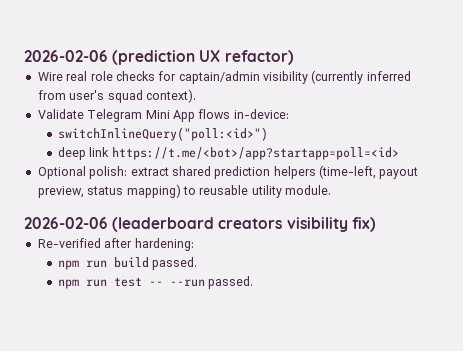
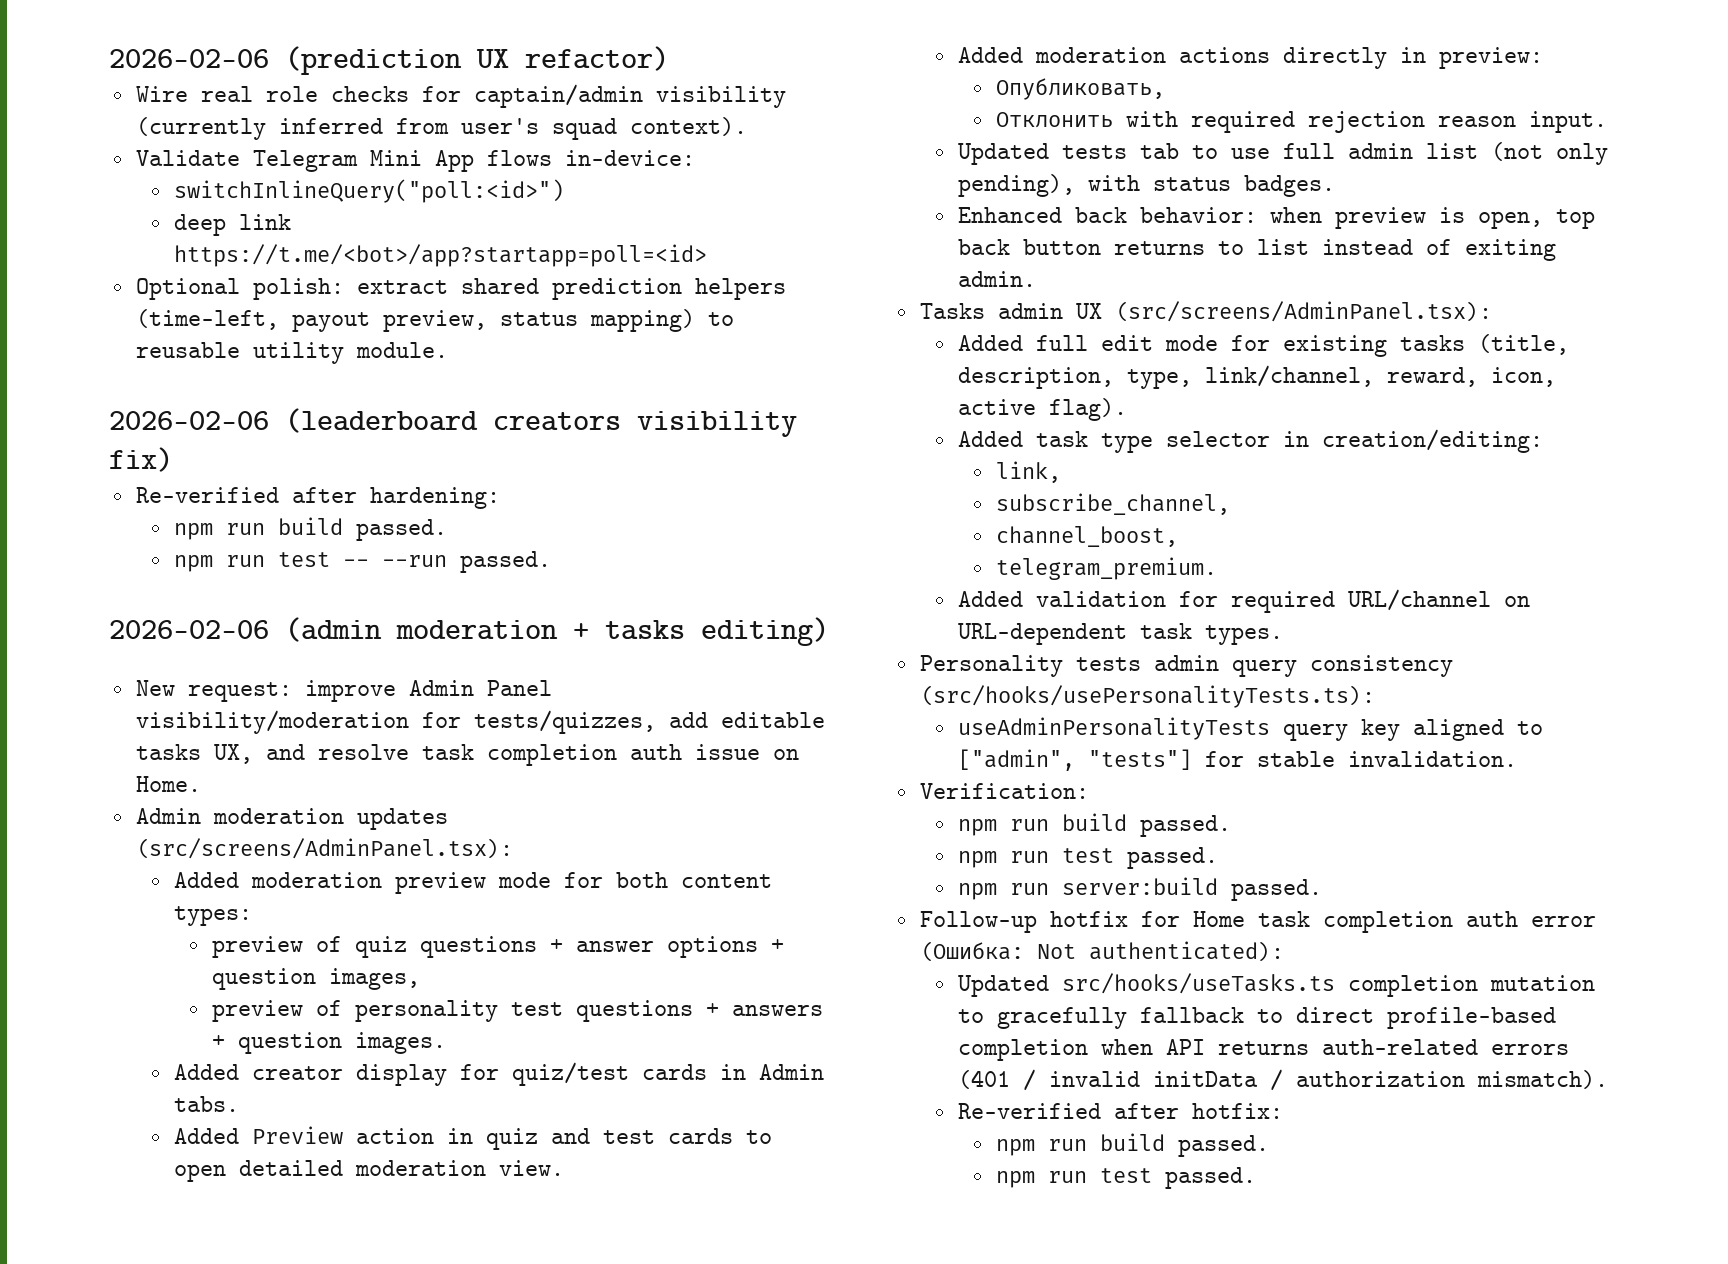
(254, 282) none -> [109,617,829,646] [135,680,552,702] [135,710,825,734] [135,744,799,766] [135,776,201,792] [135,808,448,830] [135,838,513,859] [173,872,772,894] [173,906,252,926] [211,936,784,958] [211,968,420,990] [211,1000,823,1022] [211,1032,446,1054] [173,1062,824,1086] [173,1096,239,1112] [173,1126,772,1150] [173,1160,564,1182] [957,47,1543,69] [995,78,1165,100] [995,111,1607,133] [957,142,1608,165] [957,174,1335,197] [957,207,1595,229] [957,239,1556,261] [957,271,1036,287] [919,301,1492,322] [957,334,1569,357] [957,365,1556,389] [957,398,1127,421] [957,429,1543,453] [995,461,1061,483] [995,493,1230,515] [995,526,1178,547] [995,557,1217,580] [957,589,1530,613] [957,623,1283,645] [919,655,1453,677] [919,685,1375,708] [957,717,1543,741] [957,749,1517,771] [919,783,1089,799] [957,813,1231,837] [957,847,1218,869] [957,877,1322,901] [919,911,1596,933] [919,941,1284,961] [957,973,1595,997] [957,1007,1556,1029] [957,1039,1569,1061] [957,1069,1608,1091] [957,1103,1283,1119] [995,1133,1269,1157] [995,1167,1256,1189] // 2026-02-06 (admin moderation + tasks editing) // New request: improve Admin Panel visibility/moderation for tests/quizzes, add editable tasks UX, and resolve task completion auth issue on Home. // Admin moderation updates (src/screens/AdminPanel.tsx): // Added moderation preview mode for both content types: // preview of quiz questions + answer options + question images, // preview of personality test questions + answers + question images. // Added creator display for quiz/test cards in Admin tabs. // Added Preview action in quiz and test cards to open detailed moderation view. // Added moderation actions directly in preview: // Опубликовать, // Отклонить with required rejection reason input. // Updated tests tab to use full admin list (not only pending), with status badges. // Enhanced back behavior: when preview is open, top back button returns to list instead of exiting admin. // Tasks admin UX (src/screens/AdminPanel.tsx): // Added full edit mode for existing tasks (title, description, type, link/channel, reward, icon, active flag). // Added task type selector in creation/editing: // link, // subscribe_channel, // channel_boost, // telegram_premium. // Added validation for required URL/channel on URL-dependent task types. // Personality tests admin query consistency (src/hooks/usePersonalityTests.ts): // useAdminPersonalityTests query key aligned to ["admin", "tests"] for stable invalidation. // Verification: // npm run build passed. // npm run test passed. // npm run server:build passed. // Follow-up hotfix for Home task completion auth error (Ошибка: Not authenticated): // Updated src/hooks/useTasks.ts completion mutation to gracefully fallback to direct profile-based completion when API returns auth-related errors (401 / invalid initData / authorization mismatch). // Re-verified after hotfix: // npm run build passed. // npm run test passed.

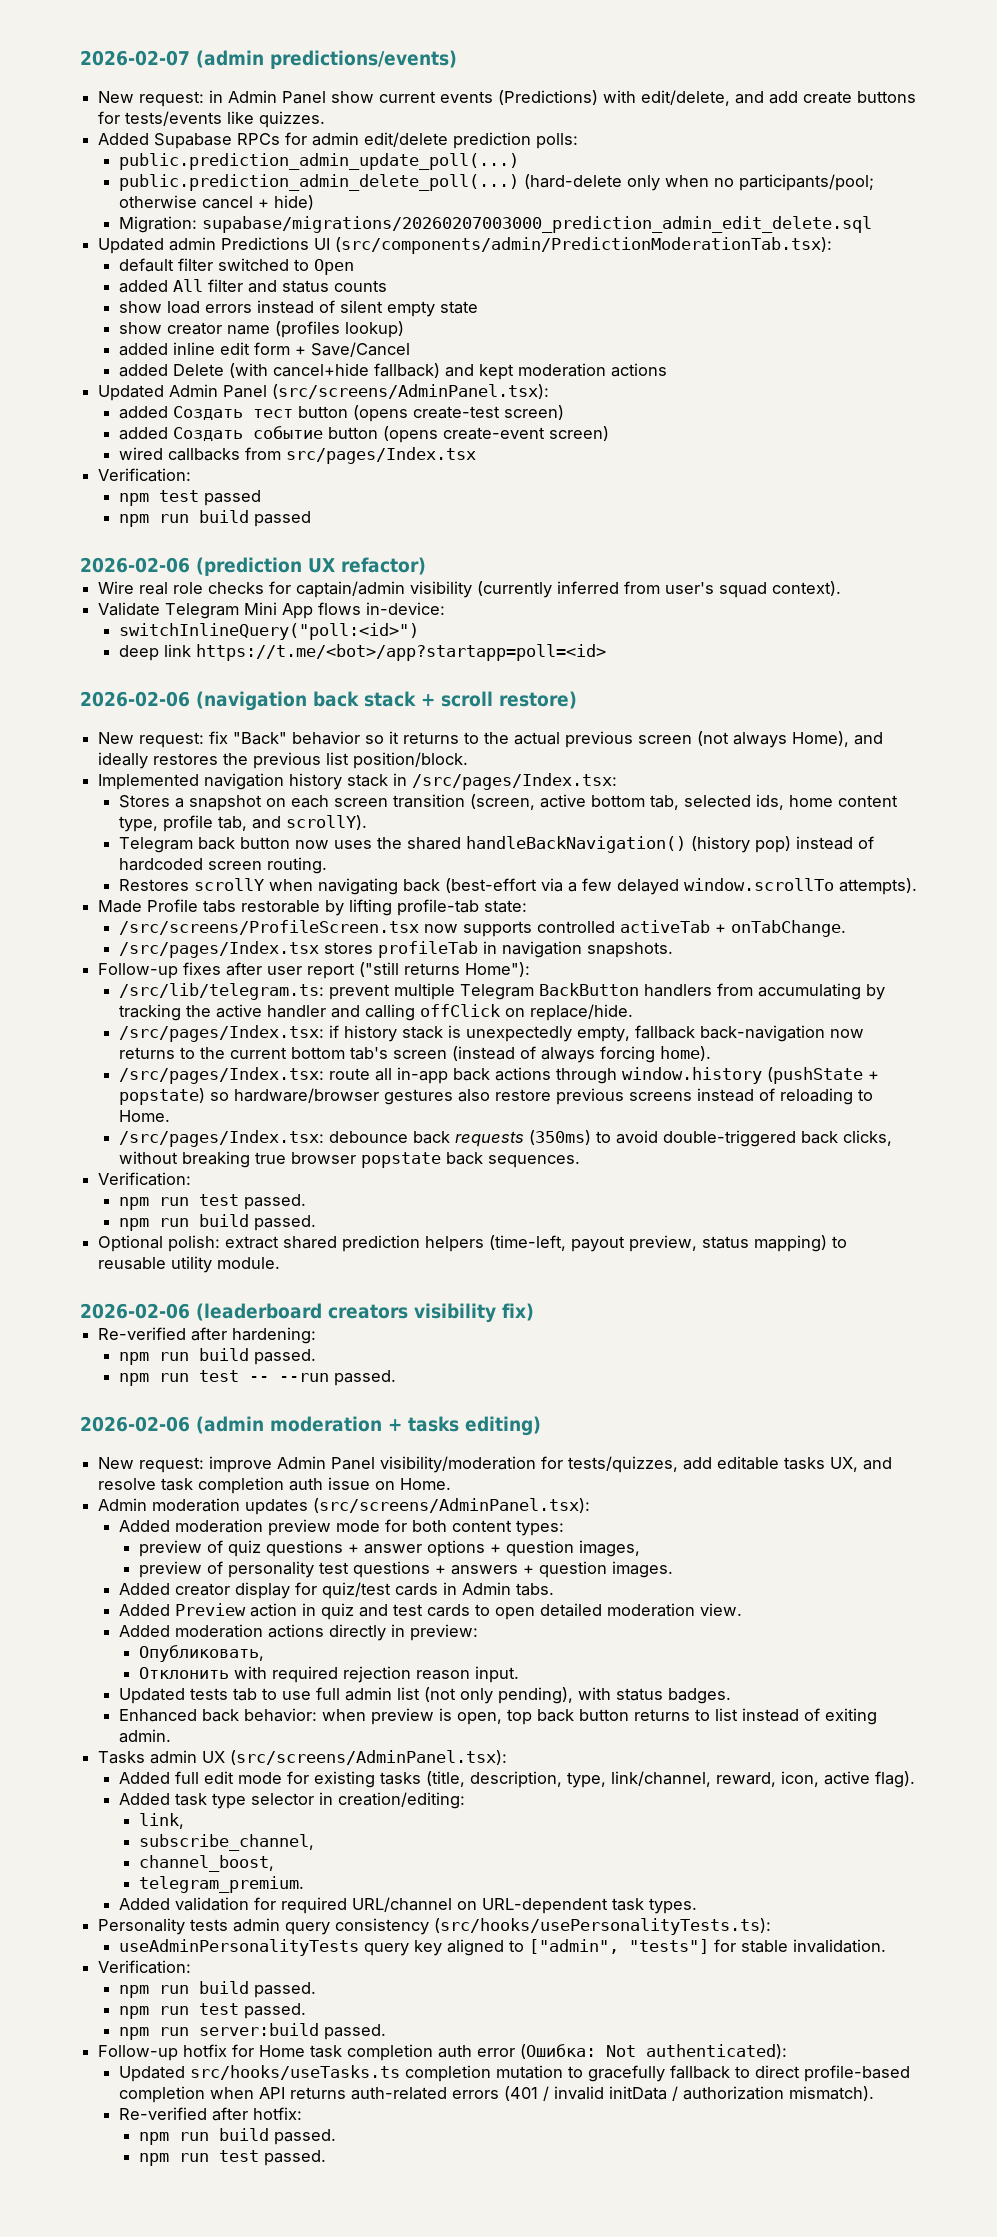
(109, 58) none -> [80,50,457,69] [98,90,917,107] [98,111,326,128] [98,132,579,149] [118,153,519,170] [118,174,874,191] [118,195,314,210] [118,216,872,233] [98,237,833,254] [118,258,354,275] [118,279,387,293] [118,300,478,317] [118,321,404,338] [118,342,410,357] [118,363,667,380] [98,384,550,401] [118,405,564,422] [118,426,609,443] [118,447,476,464] [98,468,192,482] [118,490,261,506] [118,510,311,527] 2026-02-07 (admin predictions/events) // New request: in Admin Panel show current events (Predictions) with edit/delete, and add create buttons for tests/events like quizzes. // Added Supabase RPCs for admin edit/delete prediction polls: // public.prediction_admin_update_poll(...) // public.prediction_admin_delete_poll(...) (hard-delete only when no participants/pool; otherwise cancel + hide) // Migration: supabase/migrations/20260207003000_prediction_admin_edit_delete.sql // Updated admin Predictions UI (src/components/admin/PredictionModerationTab.tsx): // default filter switched to Open // added All filter and status counts // show load errors instead of silent empty state // show creator name (profiles lookup) // added inline edit form + Save/Cancel // added Delete (with cancel+hide fallback) and kept moderation actions // Updated Admin Panel (src/screens/AdminPanel.tsx): // added Создать тест button (opens create-test screen) // added Создать событие button (opens create-event screen) // wired callbacks from src/pages/Index.tsx // Verification: // npm test passed // npm run build passed //
(707, 255) none -> [80,691,577,711] [98,731,884,748] [98,752,469,769] [98,773,618,790] [118,794,898,811] [118,815,367,832] [118,836,874,853] [118,857,327,874] [118,878,917,895] [98,899,528,916] [118,920,846,937] [118,941,673,958] [98,962,531,979] [118,983,885,1000] [118,1004,633,1021] [118,1025,864,1042] [118,1046,711,1063] [118,1067,879,1084] [118,1088,873,1105] [118,1110,170,1122] [118,1130,892,1147] [118,1151,580,1168] [98,1172,192,1186] [118,1194,306,1210] [118,1214,316,1231] // 2026-02-06 (navigation back stack + scroll restore) // New request: fix "Back" behavior so it returns to the actual previous screen (not always Home), and ideally restores the previous list position/block. // Implemented navigation history stack in /src/pages/Index.tsx: // Stores a snapshot on each screen transition (screen, active bottom tab, selected ids, home content type, profile tab, and scrollY). // Telegram back button now uses the shared handleBackNavigation() (history pop) instead of hardcoded screen routing. // Restores scrollY when navigating back (best-effort via a few delayed window.scrollTo attempts). // Made Profile tabs restorable by lifting profile-tab state: // /src/screens/ProfileScreen.tsx now supports controlled activeTab + onTabChange. // /src/pages/Index.tsx stores profileTab in navigation snapshots. // Follow-up fixes after user report ("still returns Home"): // /src/lib/telegram.ts: prevent multiple Telegram BackButton handlers from accumulating by tracking the active handler and calling offClick on replace/hide. // /src/pages/Index.tsx: if history stack is unexpectedly empty, fallback back-navigation now returns to the current bottom tab's screen (instead of always forcing home). // /src/pages/Index.tsx: route all in-app back actions through window.history (pushState + popstate) so hardware/browser gestures also restore previous screens instead of reloading to Home. // /src/pages/Index.tsx: debounce back requests (350ms) to avoid double-triggered back clicks, without breaking true browser popstate back sequences. // Verification: // npm run test passed. // npm run build passed.

